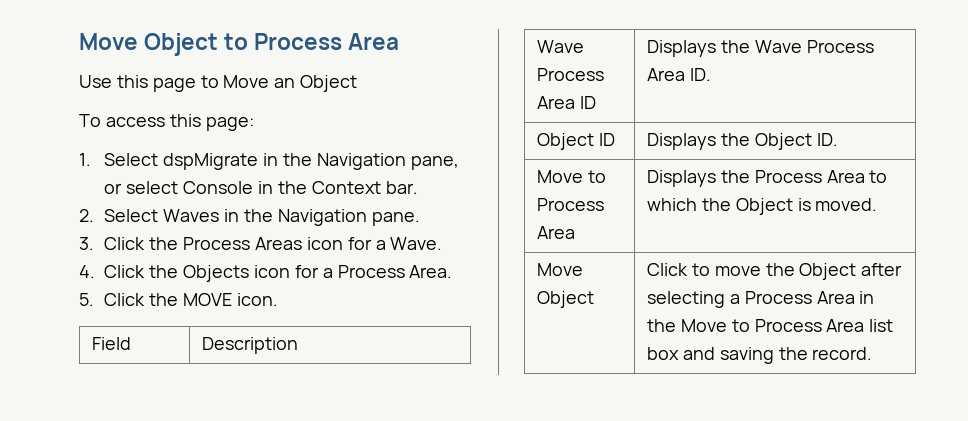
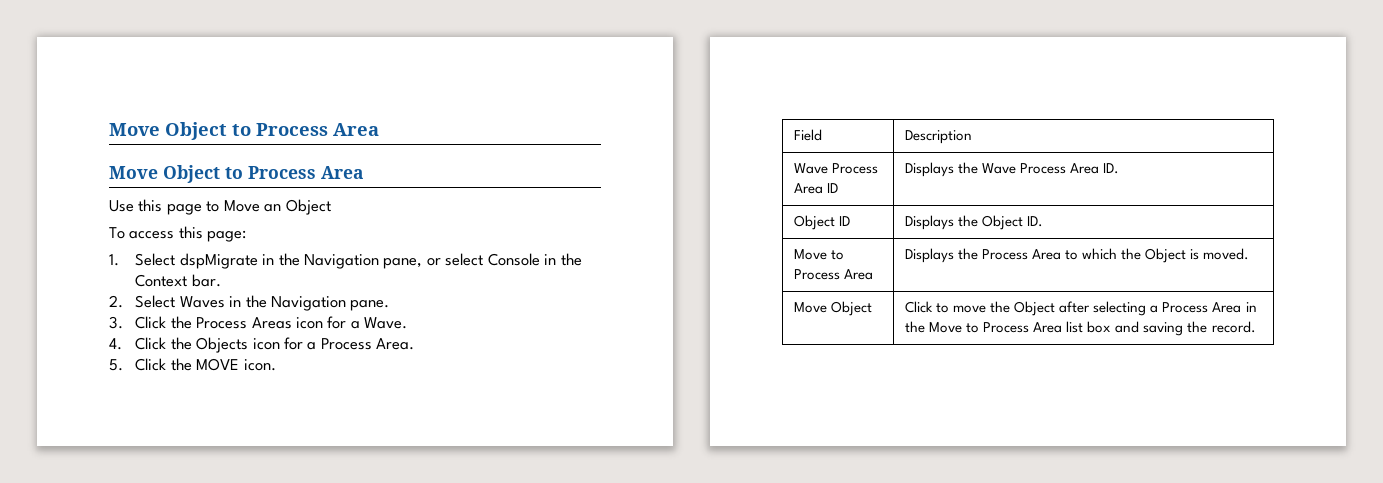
[79,33,400,56] Move Object to Process Area -> [109,122,379,140] [109,165,363,183] Move Object to Process Area // Move Object to Process Area

